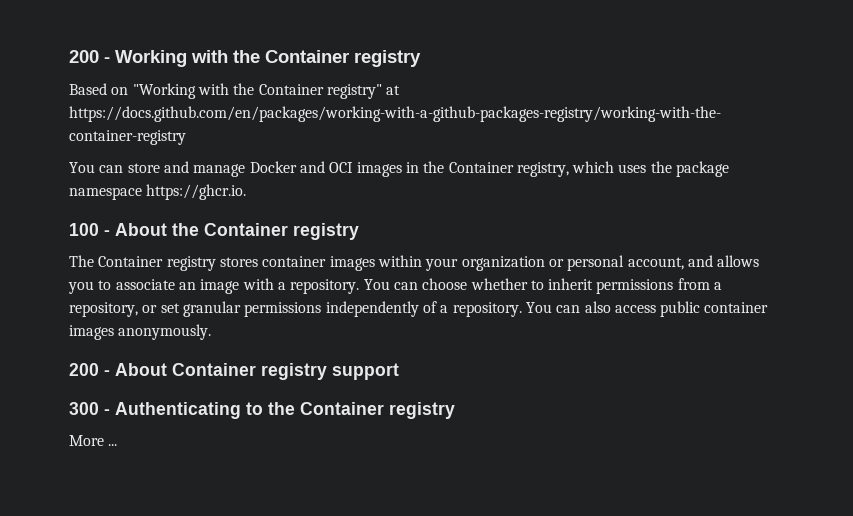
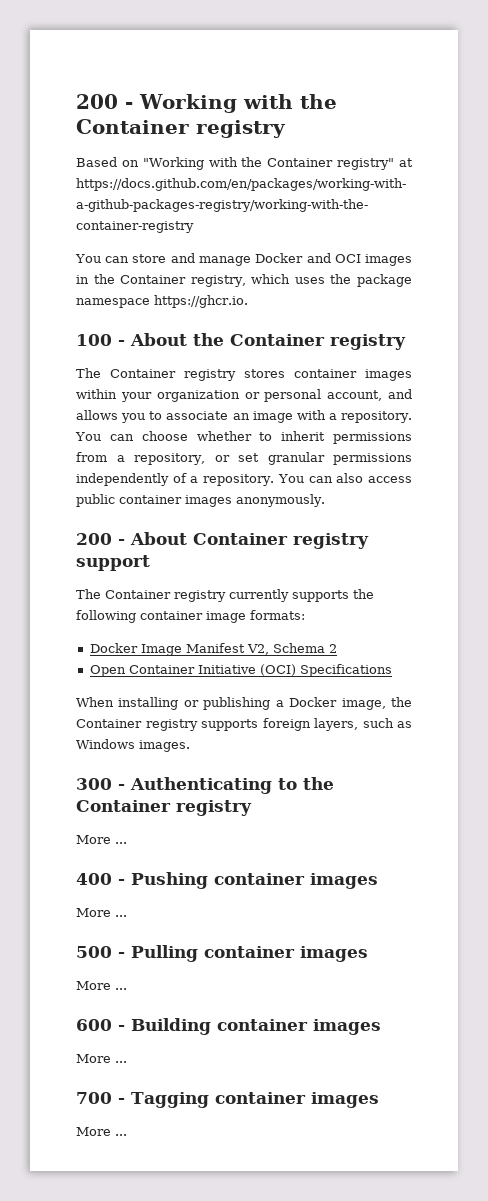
(399, 371) none -> [76,589,374,602] [76,610,305,623] [89,643,337,656] [89,664,392,677] [76,697,412,710] [76,718,412,731] [76,739,190,752] // The Container registry currently supports the following container image formats: // Docker Image Manifest V2, Schema 2 // Open Container Initiative (OCI) Specifications // When installing or publishing a Docker image, the Container registry supports foreign layers, such as Windows images.
(118, 445) none -> [76,872,378,889] [76,908,127,917] [76,945,368,962] [76,981,127,990] [76,1018,381,1035] [76,1054,127,1063] [76,1092,379,1108] [76,1127,127,1136] // 400 - Pushing container images // More ... // 500 - Pulling container images // More ... // 600 - Building container images // More ... // 700 - Tagging container images // More ...

